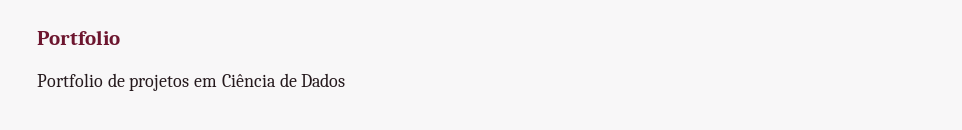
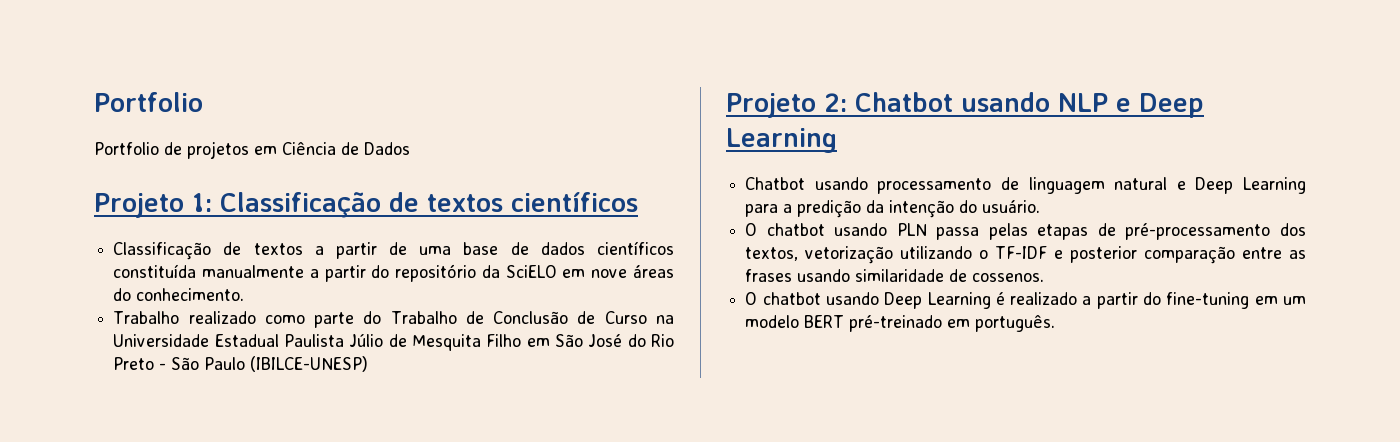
(346, 80) none -> [94,192,638,218] [113,241,675,260] [113,264,674,282] [113,288,245,301] [113,311,674,328] [113,334,674,351] [113,356,369,372] [726,92,1204,118] [726,128,837,153] [745,177,1306,194] [745,200,1041,218] [745,223,1306,240] [745,246,1306,264] [745,269,1045,282] [745,292,1306,309] [745,315,1056,332] // Projeto 1: Classificação de textos científicos // Classificação de textos a partir de uma base de dados científicos constituída manualmente a partir do repositório da SciELO em nove áreas do conhecimento. // Trabalho realizado como parte do Trabalho de Conclusão de Curso na Universidade Estadual Paulista Júlio de Mesquita Filho em São José do Rio Preto - São Paulo (IBILCE-UNESP) // Projeto 2: Chatbot usando NLP e Deep Learning // Chatbot usando processamento de linguagem natural e Deep Learning para a predição da intenção do usuário. // O chatbot usando PLN passa pelas etapas de pré-processamento dos textos, vetorização utilizando o TF-IDF e posterior comparação entre as frases usando similaridade de cossenos. // O chatbot usando Deep Learning é realizado a partir do fine-tuning em um modelo BERT pré-treinado em português.

